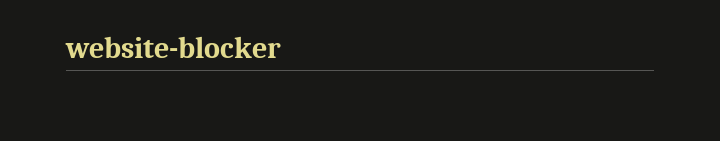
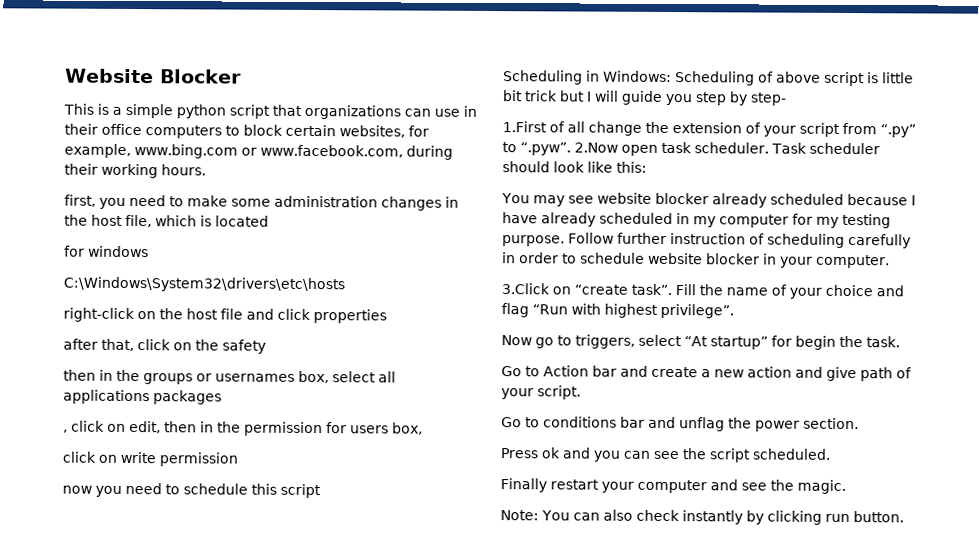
[65,36,281,58] website-blocker -> [65,68,242,84] [63,103,477,120] [64,123,429,139] [64,143,453,160] [64,163,206,179] [64,194,459,211] [64,214,269,228] [64,245,149,258] [63,276,345,293] [63,307,387,324] [63,338,266,354] [63,369,396,385] [63,389,222,405] [63,420,423,437] [62,451,238,467] [62,482,321,499] [503,70,914,87] [502,90,787,106] [502,121,916,138] [502,141,880,156] [502,161,647,173] [501,192,916,208] [502,212,891,229] [502,232,911,249] [502,252,890,269] [501,283,904,299] [501,303,734,319] [501,334,900,350] [501,365,912,382] [501,385,581,400] [501,416,859,432] [500,447,831,463] [500,478,846,494] [500,509,904,525] Website Blocker // This is a simple python script that organizations can use in their office computers to block certain websites, for example, www.bing.com or www.facebook.com, during their working hours. // first, you need to make some administration changes in the host file, which is located // for windows // C:\Windows\System32\drivers\etc\hosts // right-click on the host file and click properties // after that, click on the safety // then in the groups or usernames box, select all applications packages // , click on edit, then in the permission for users box, // click on write permission // now you need to schedule this script // Scheduling in Windows: Scheduling of above script is little bit trick but I will guide you step by step- // 1.First of all change the extension of your script from “.py” to “.pyw”. 2.Now open task scheduler. Task scheduler should look like this: // You may see website blocker already scheduled because I have already scheduled in my computer for my testing purpose. Follow further instruction of scheduling carefully in order to schedule website blocker in your computer. // 3.Click on “create task”. Fill the name of your choice and flag “Run with highest privilege”. // Now go to triggers, select “At startup” for begin the task. // Go to Action bar and create a new action and give path of your script. // Go to conditions bar and unflag the power section. // Press ok and you can see the script scheduled. // Finally restart your computer and see the magic. // Note: You can also check instantly by clicking run button.

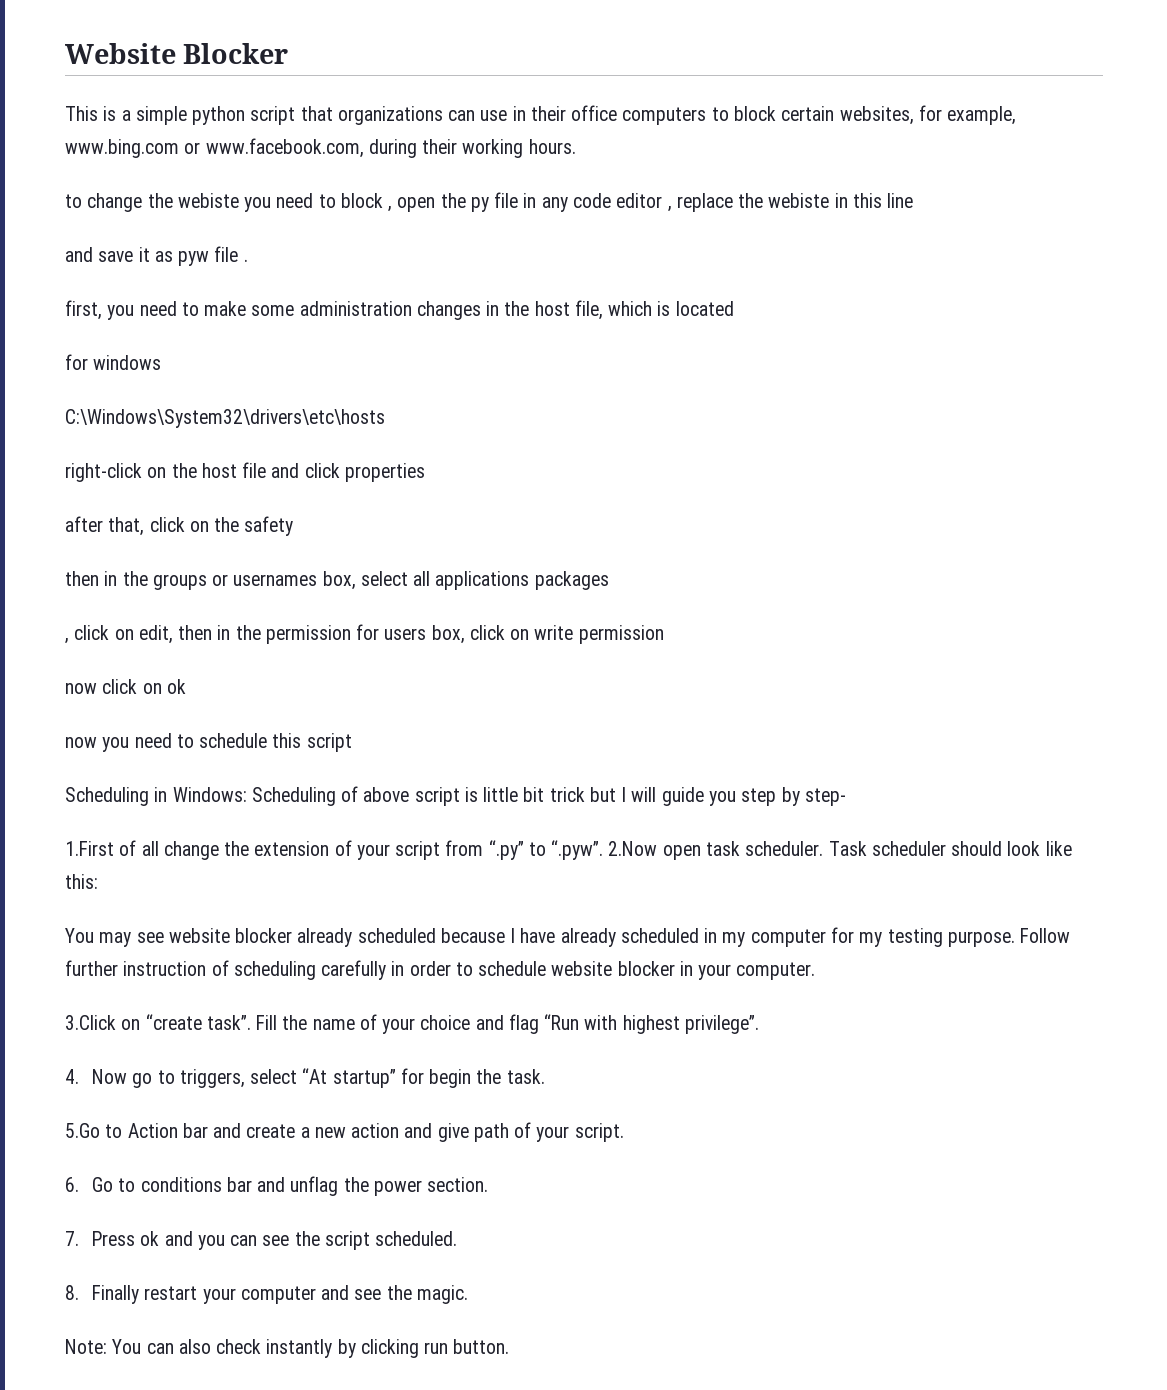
(206, 170) none -> [65,192,914,212] [65,246,248,266] // to change the webiste you need to block , open the py file in any code editor , replace the webiste in this line // and save it as pyw file .
(423, 428) // -> (465, 634) none
(238, 459) none -> [65,679,186,694] // now click on ok
(734, 311) none -> [65,1069,79,1084] 4.
[501,366,522,377] Go -> [65,1123,100,1138] 5.Go
(581, 392) none -> [65,1177,79,1192] 6.
(859, 423) none -> [65,1231,79,1246] 7.
(831, 454) none -> [65,1285,79,1300] 8.

